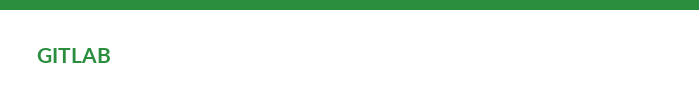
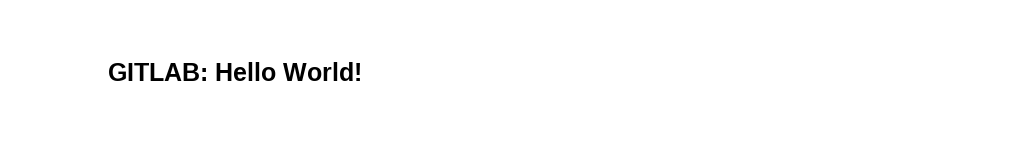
[37,48,111,63] GITLAB -> [108,62,362,81] GITLAB: Hello World!

